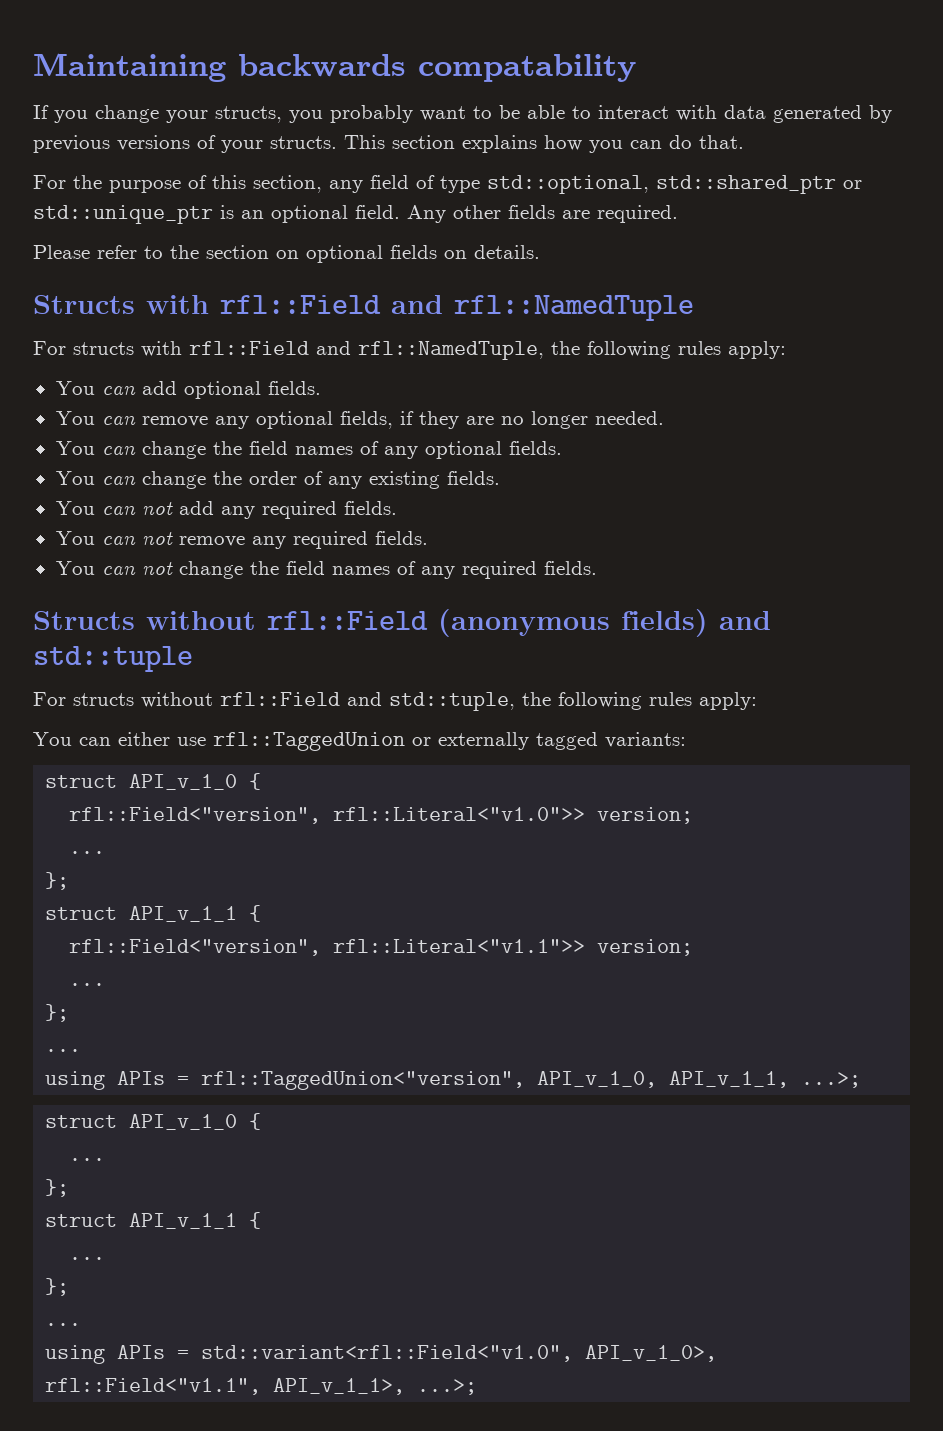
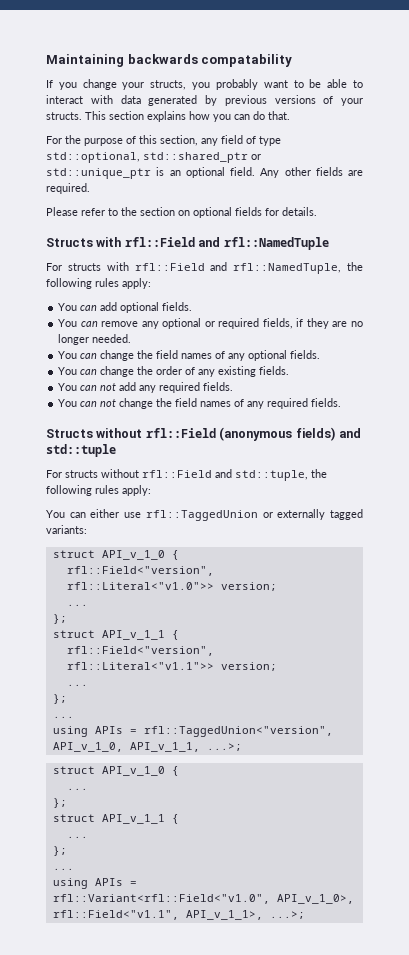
[444,250,467,259] on -> [265,208,279,216] for
(333, 420) none -> [204,318,260,329] or required
[55,531,428,549] // You can not remove any required fields. -> (234, 386) none
[201,1345,574,1362] std::variant<rfl::Field<"v1.0", -> [52,894,270,904] rfl::Variant<rfl::Field<"v1.0",

